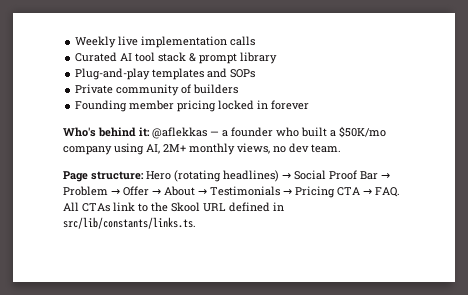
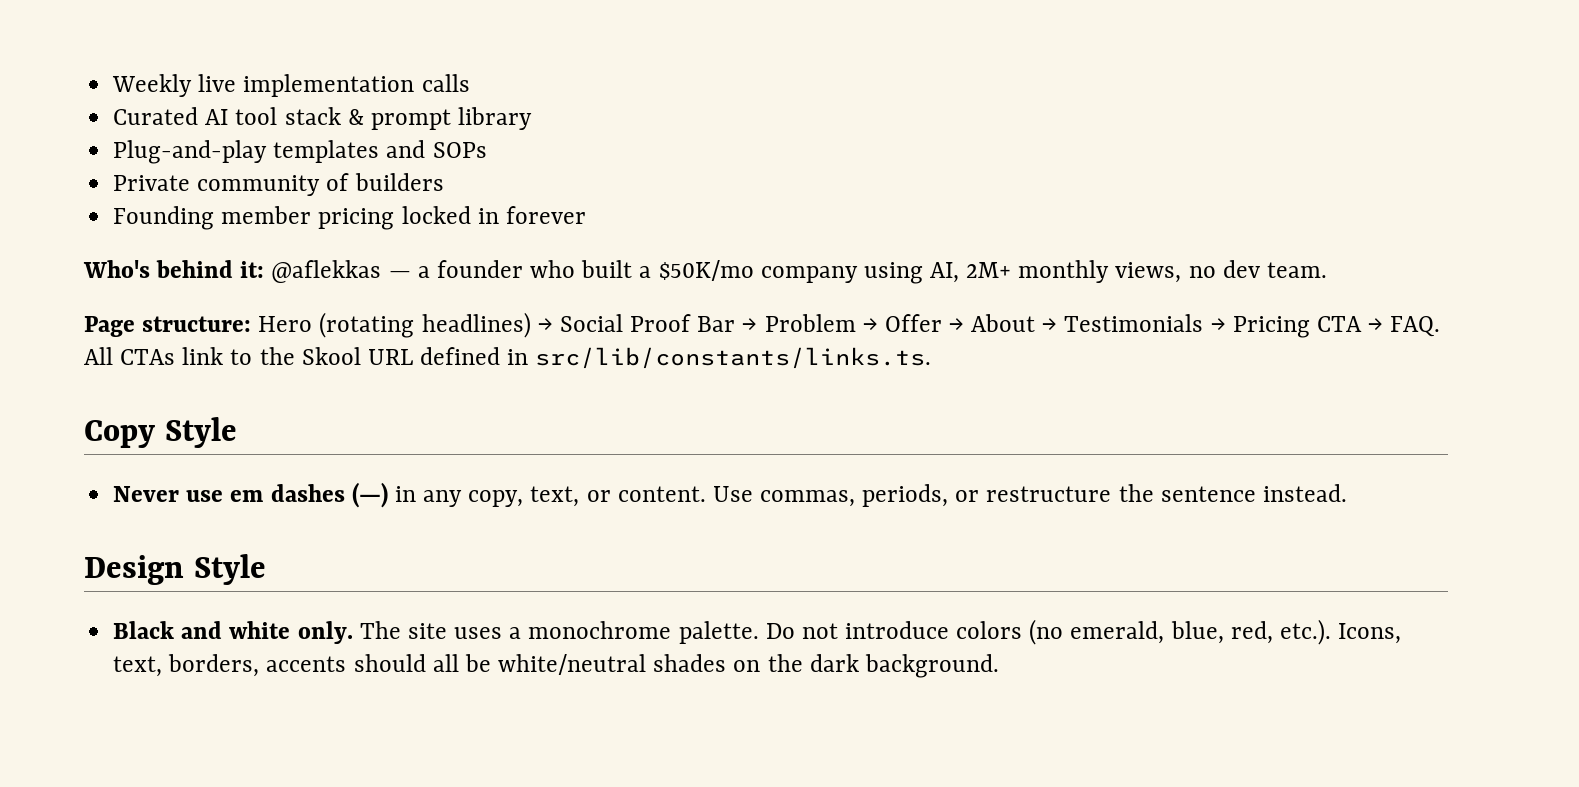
(196, 223) none -> [84,417,237,448] [113,482,1347,508] [84,554,266,585] [113,619,1402,645] [113,654,999,678] // Copy Style // Never use em dashes (—) in any copy, text, or content. Use commas, periods, or restructure the sentence instead. // Design Style // Black and white only. The site uses a monochrome palette. Do not introduce colors (no emerald, blue, red, etc.). Icons, text, borders, accents should all be white/neutral shades on the dark background.

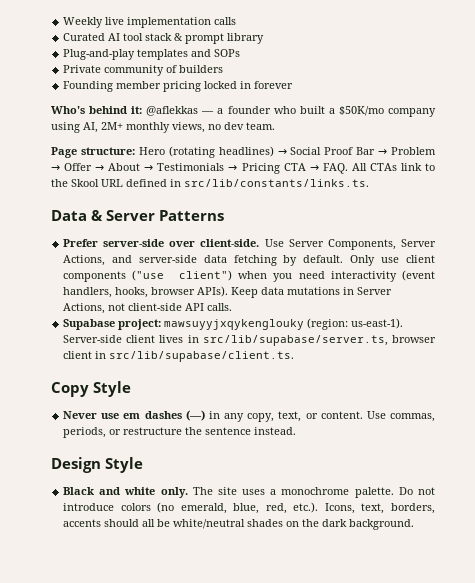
(932, 358) none -> [51,210,225,221] [63,239,436,250] [63,255,435,266] [63,270,435,282] [63,286,393,298] [63,303,233,314] [63,318,404,330] [63,335,436,346] [63,351,295,362] // Data & Server Patterns // Prefer server-side over client-side. Use Server Components, Server Actions, and server-side data fetching by default. Only use client components ("use client") when you need interactivity (event handlers, hooks, browser APIs). Keep data mutations in Server Actions, not client-side API calls. // Supabase project: mawsuyyjxqykenglouky (region: us-east-1). Server-side client lives in src/lib/supabase/server.ts, browser client in src/lib/supabase/client.ts.

